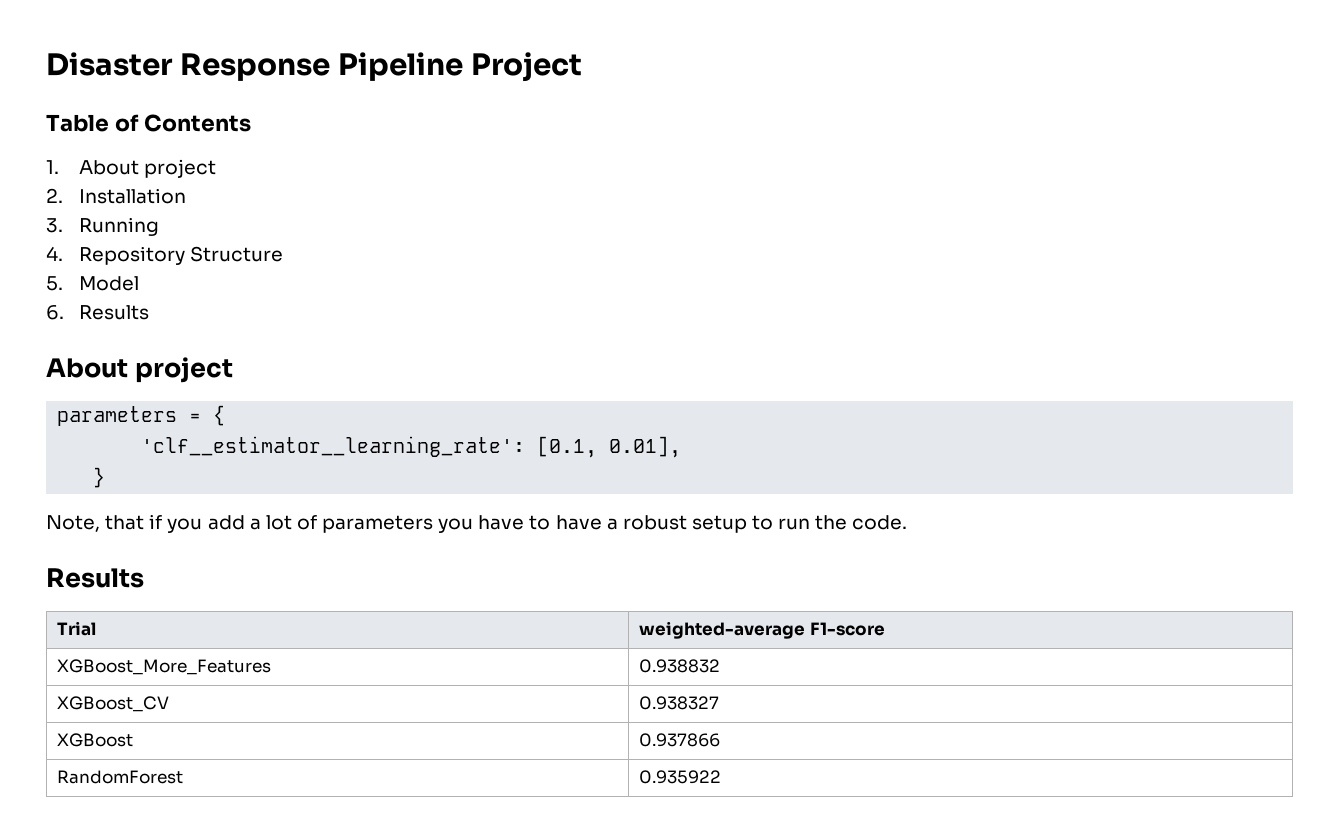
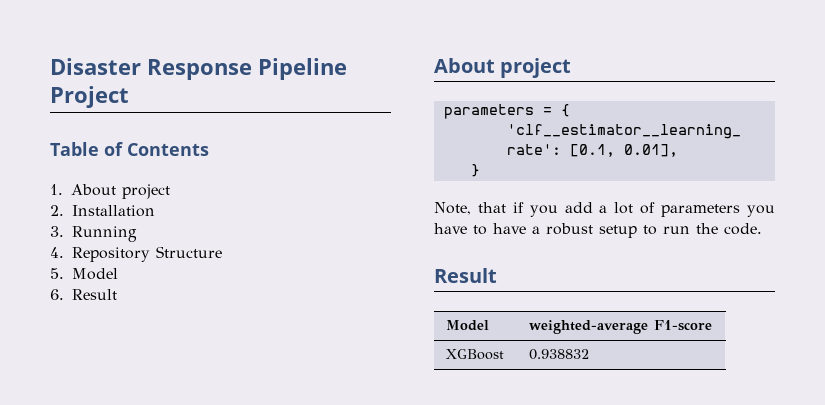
[79,305,150,320] Results -> [72,289,117,300] Result
[46,568,144,588] [57,621,97,636] Results // Trial -> [434,268,497,283] [446,320,490,331] Result // Model
[57,659,272,675] XGBoost_More_Features -> [446,349,505,360] XGBoost
[57,696,170,712] [639,696,720,710] [57,733,134,747] [639,733,721,747] [57,770,184,784] [639,770,722,784] // XGBoost_CV | 0.938327 // XGBoost | 0.937866 // RandomForest | 0.935922 -> (590, 354) none

